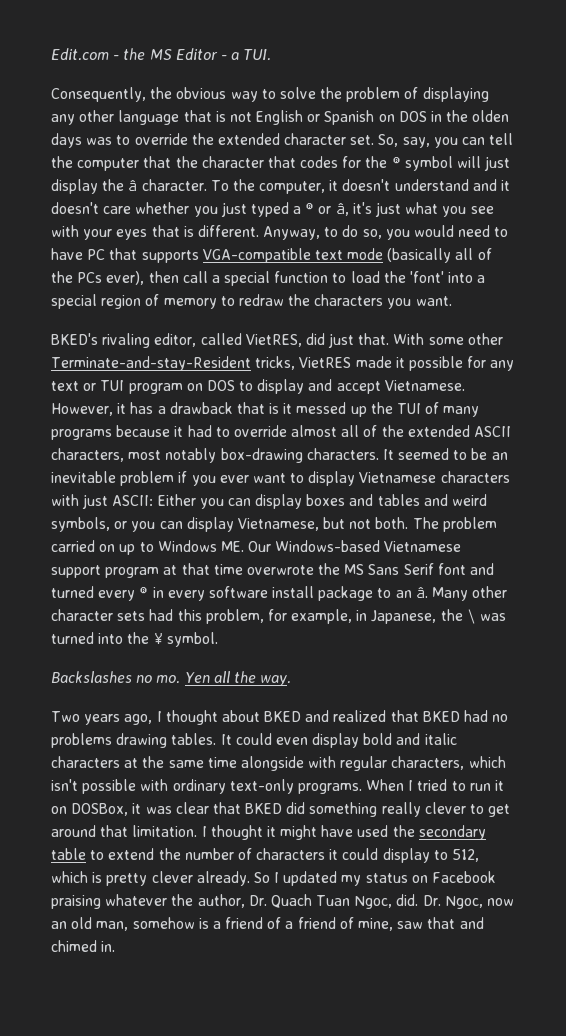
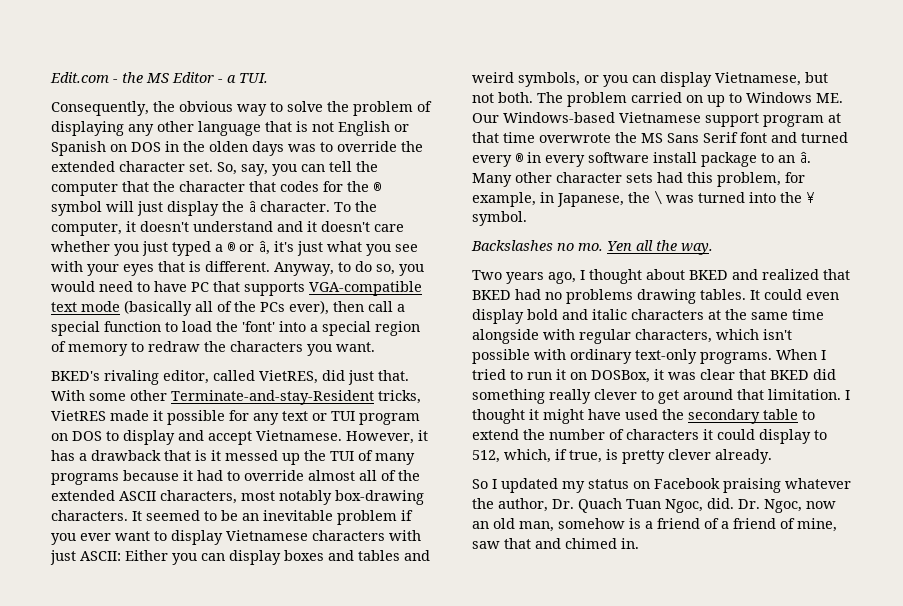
[51,871,88,883] which -> [504,449,602,463] which, if true,
(250, 878) none -> (772, 456) //

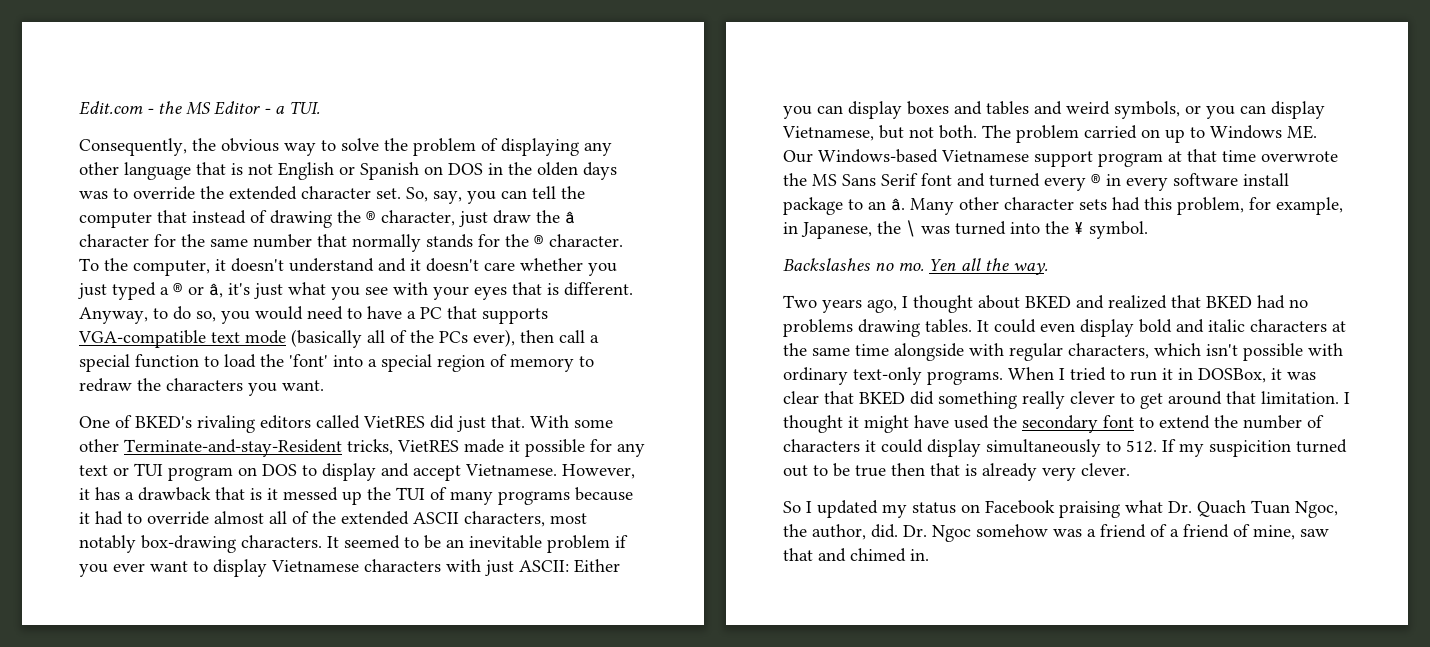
[153,181,381,192] [51,200,256,216] the character that codes for the ® symbol will just display the â -> [192,210,575,228] [79,234,544,252] instead of drawing the ® character, just draw the â character for the same number that normally stands for the ®
(187, 286) none -> [407,311,416,319] a
[51,370,318,385] BKED's rivaling editor, called VietRES, -> [79,415,425,433] One of BKED's rivaling editors called VietRES
[570,372,587,380] on -> [1178,368,1193,380] in
[763,409,798,420] table -> [1103,415,1134,428] font
[814,430,827,440] [472,449,772,464] to 512, which, if true, is pretty clever already. -> [986,439,1347,457] [783,463,1130,481] simultaneously to 512. If my suspicition turned out to be true then that is already very clever.
[785,478,851,489] [472,498,548,512] whatever the author, -> [1125,500,1163,513] what
[707,498,836,513] [472,518,641,532] did. Dr. Ngoc, now an old man, somehow is -> [783,524,1082,542] the author, did. Dr. Ngoc somehow was

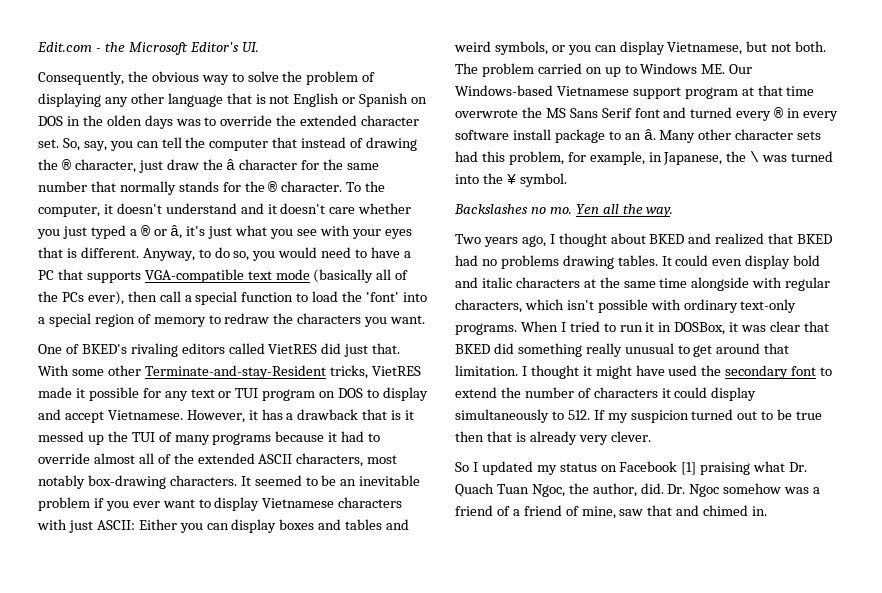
[186,101,320,115] MS Editor - a TUI. -> [128,42,259,55] Microsoft Editor's UI.
[1070,391,1115,404] clever -> [624,343,674,354] unusual
[1209,440,1291,457] suspicition -> [630,410,689,423] suspicion
(1055, 507) none -> [681,462,697,475] [1]

